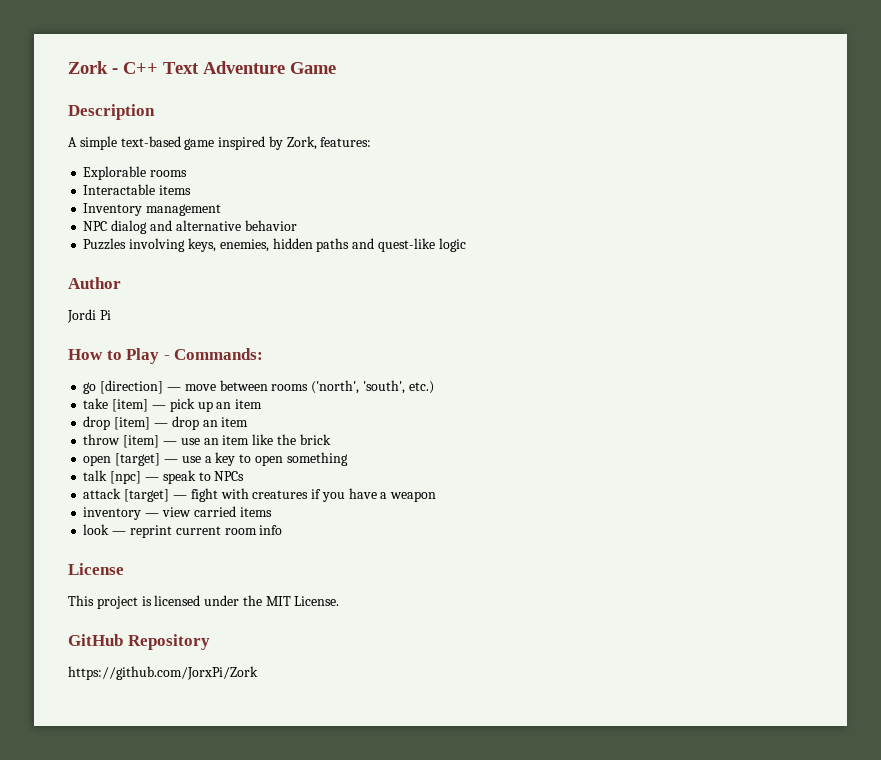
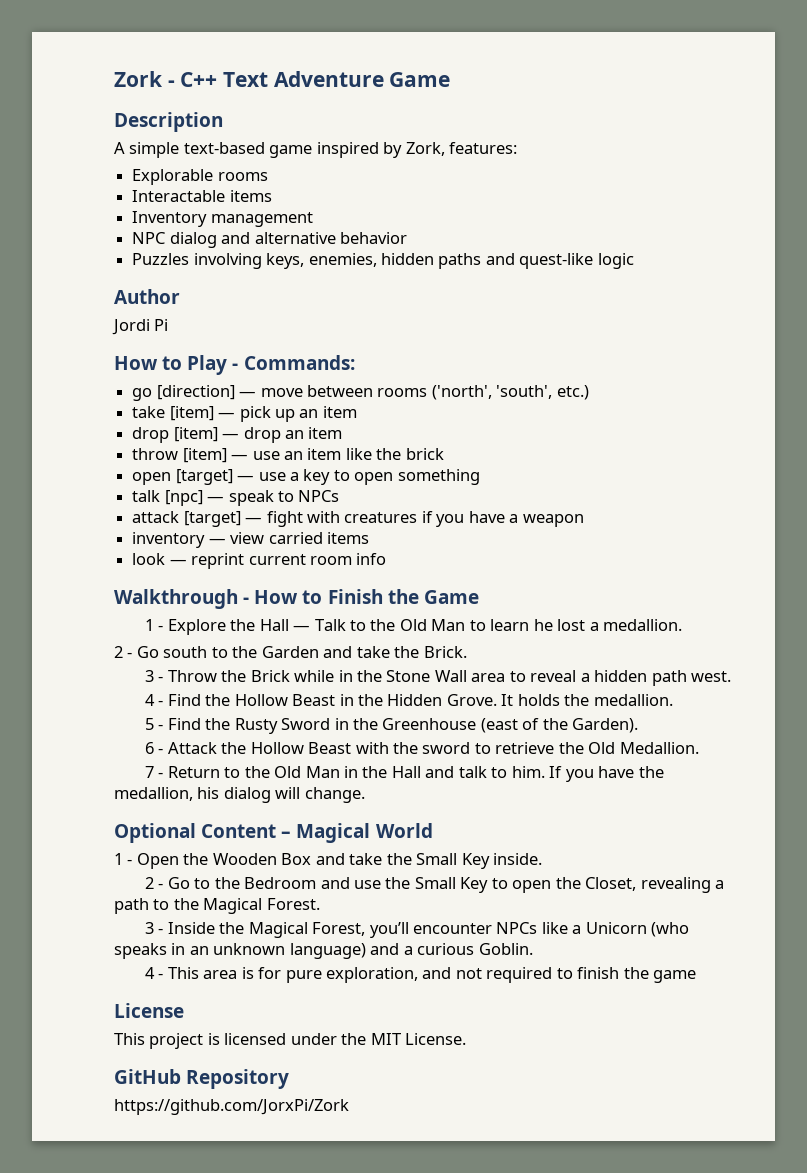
(283, 530) none -> [114,589,479,609] [144,619,683,635] [114,646,467,658] [144,670,732,686] [144,694,673,706] [144,718,639,734] [144,742,699,754] [144,766,664,782] [114,787,365,803] [114,823,433,843] [114,853,543,869] [144,877,725,893] [114,898,320,914] [144,922,690,938] [114,943,533,959] [144,967,697,983] // Walkthrough - How to Finish the Game // 1 - Explore the Hall — Talk to the Old Man to learn he lost a medallion. // 2 - Go south to the Garden and take the Brick. // 3 - Throw the Brick while in the Stone Wall area to reveal a hidden path west. // 4 - Find the Hollow Beast in the Hidden Grove. It holds the medallion. // 5 - Find the Rusty Sword in the Greenhouse (east of the Garden). // 6 - Attack the Hollow Beast with the sword to retrieve the Old Medallion. // 7 - Return to the Old Man in the Hall and talk to him. If you have the medallion, his dialog will change. // Optional Content – Magical World // 1 - Open the Wooden Box and take the Small Key inside. // 2 - Go to the Bedroom and use the Small Key to open the Closet, revealing a path to the Magical Forest. // 3 - Inside the Magical Forest, you’ll encounter NPCs like a Unicorn (who speaks in an unknown language) and a curious Goblin. // 4 - This area is for pure exploration, and not required to finish the game

